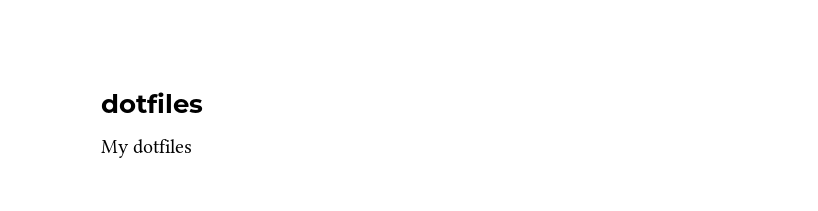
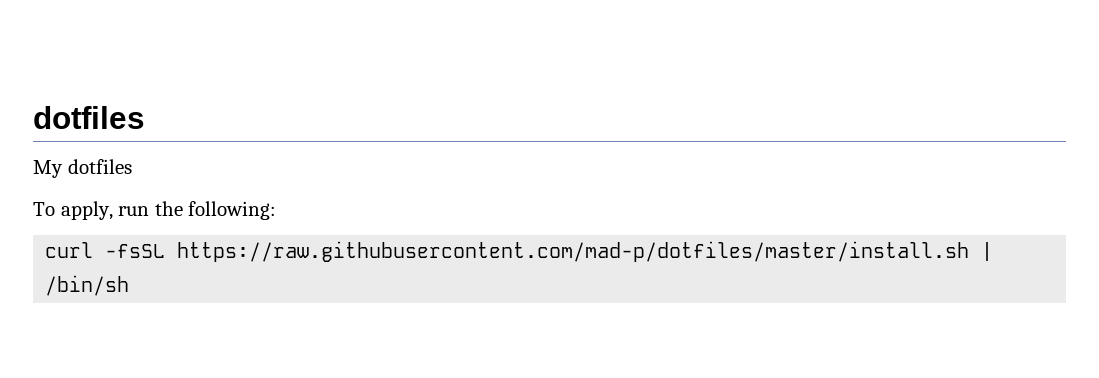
(193, 146) none -> [33,201,277,220] [45,241,994,262] [45,275,130,296] // To apply, run the following: // curl -fsSL https://raw.githubusercontent.com/mad-p/dotfiles/master/install.sh | /bin/sh

